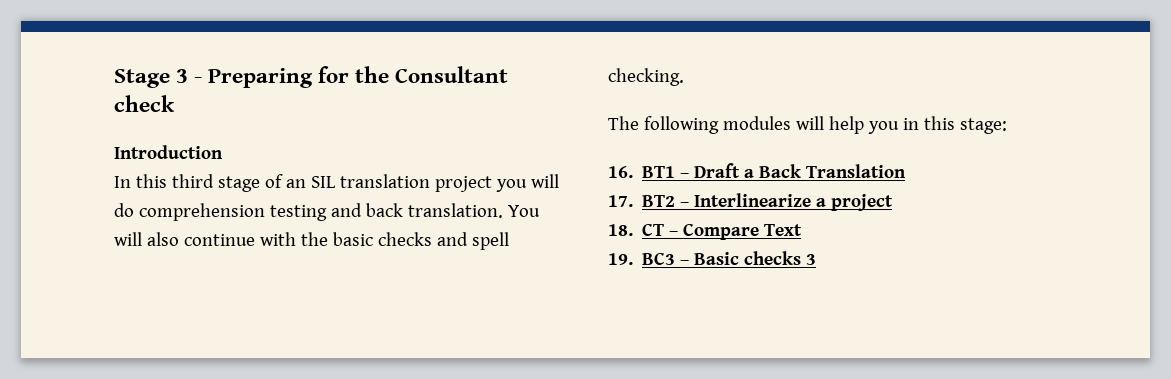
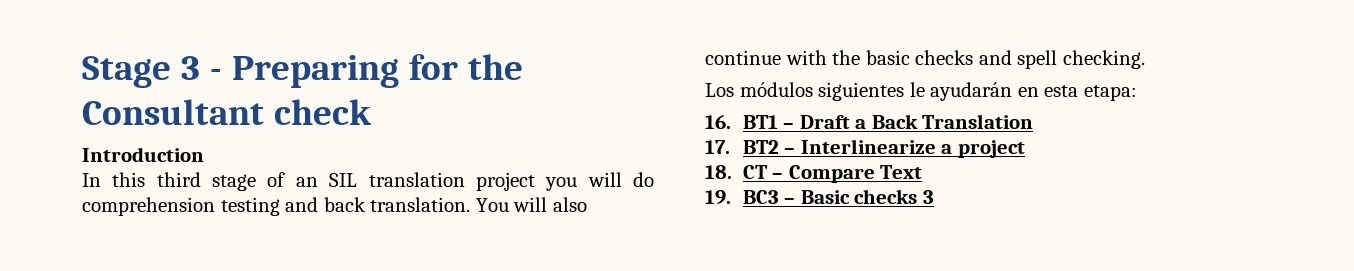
[608,116,1007,134] The following modules will help you in this stage: -> [705,82,1137,101] Los módulos siguientes le ayudarán en esta etapa:

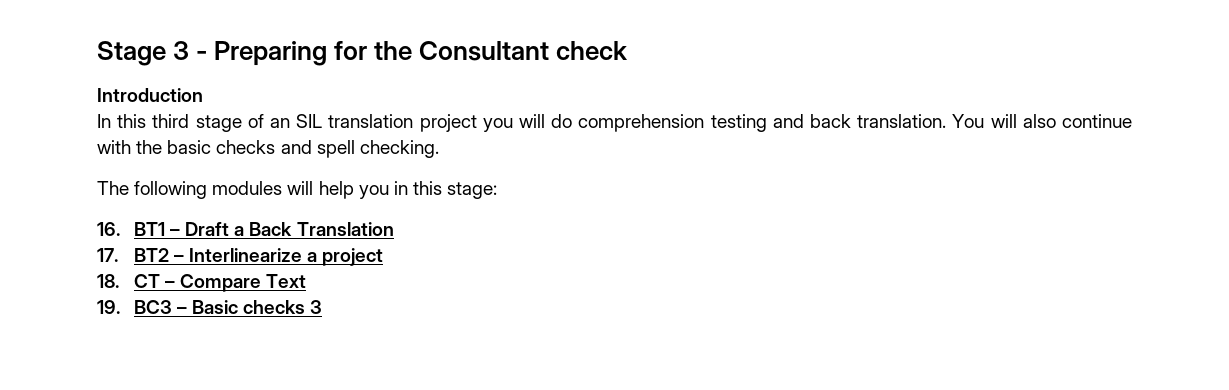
[705,82,1137,101] Los módulos siguientes le ayudarán en esta etapa: -> [97,181,498,199] The following modules will help you in this stage:

